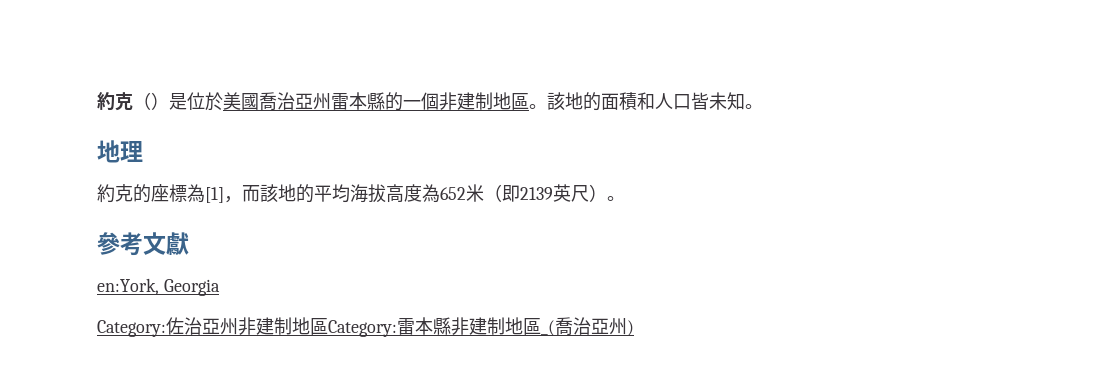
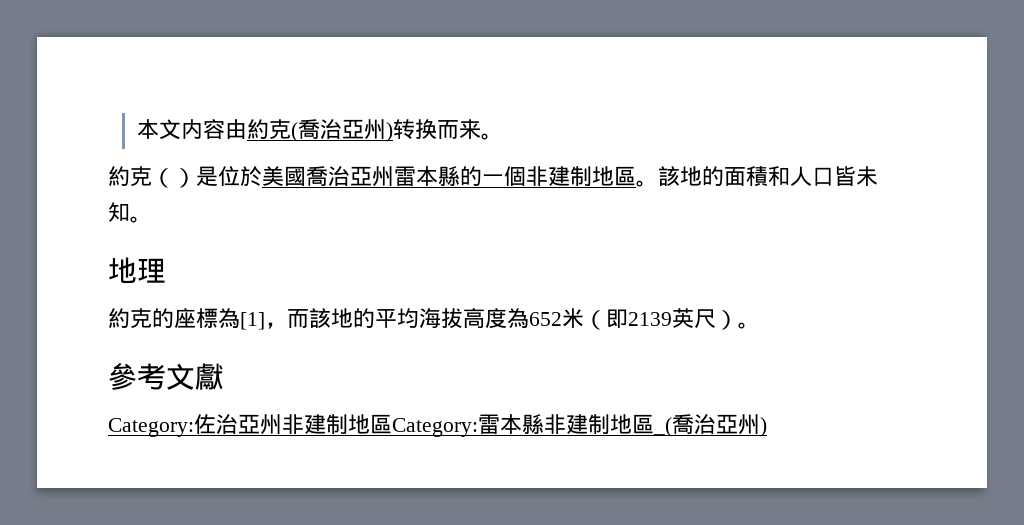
(97, 101) none -> [136,119,503,142] 本文内容由約克(喬治亞州)转换而来。 //
[97,278,220,296] // en:York, Georgia -> (224, 376) none

